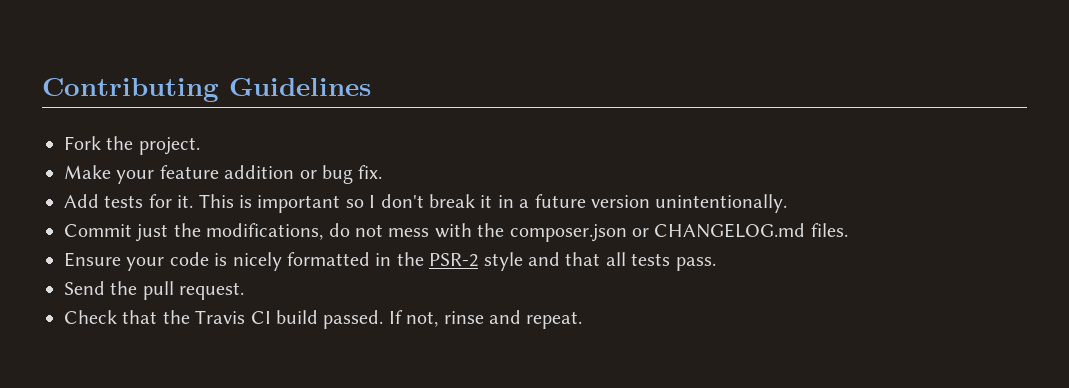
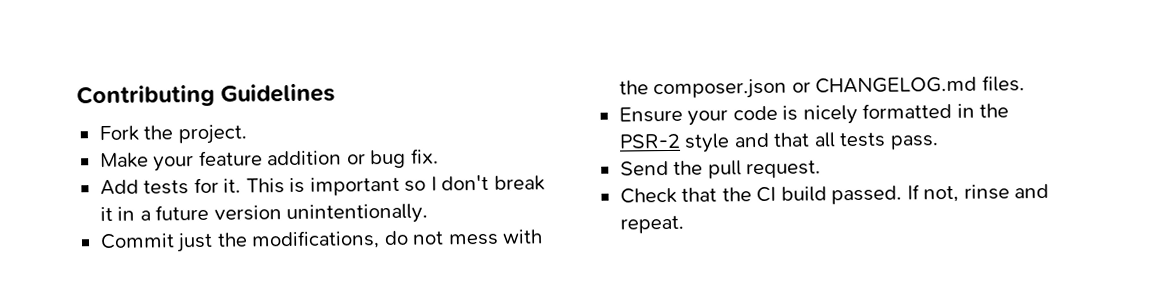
[195,310,246,324] Travis -> (752, 194) none

